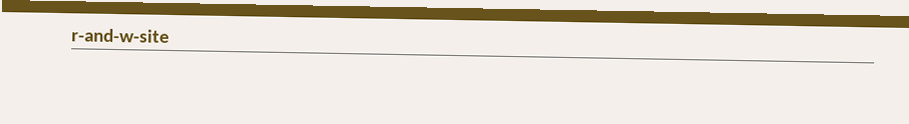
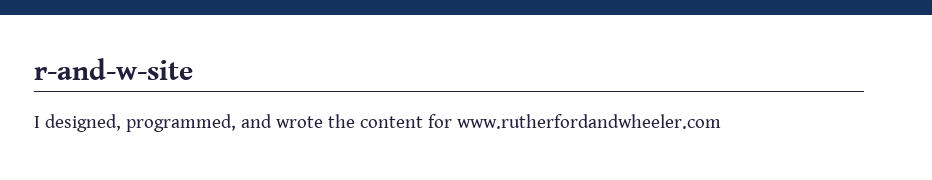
(170, 35) none -> [34,114,721,132] // I designed, programmed, and wrote the content for www.rutherfordandwheeler.com

